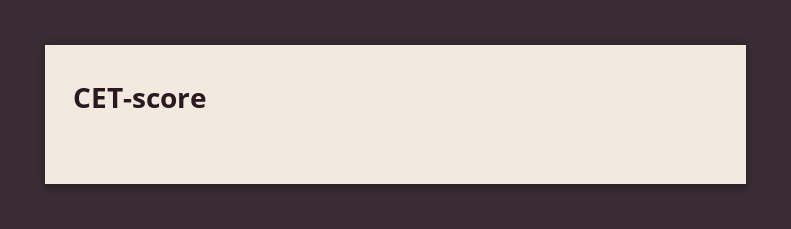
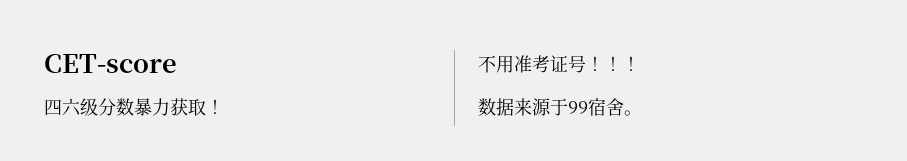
(207, 98) none -> [44,98,224,116] [478,55,640,73] [478,98,642,116] // 四六级分数暴力获取！ // 不用准考证号！！！ // 数据来源于99宿舍。

